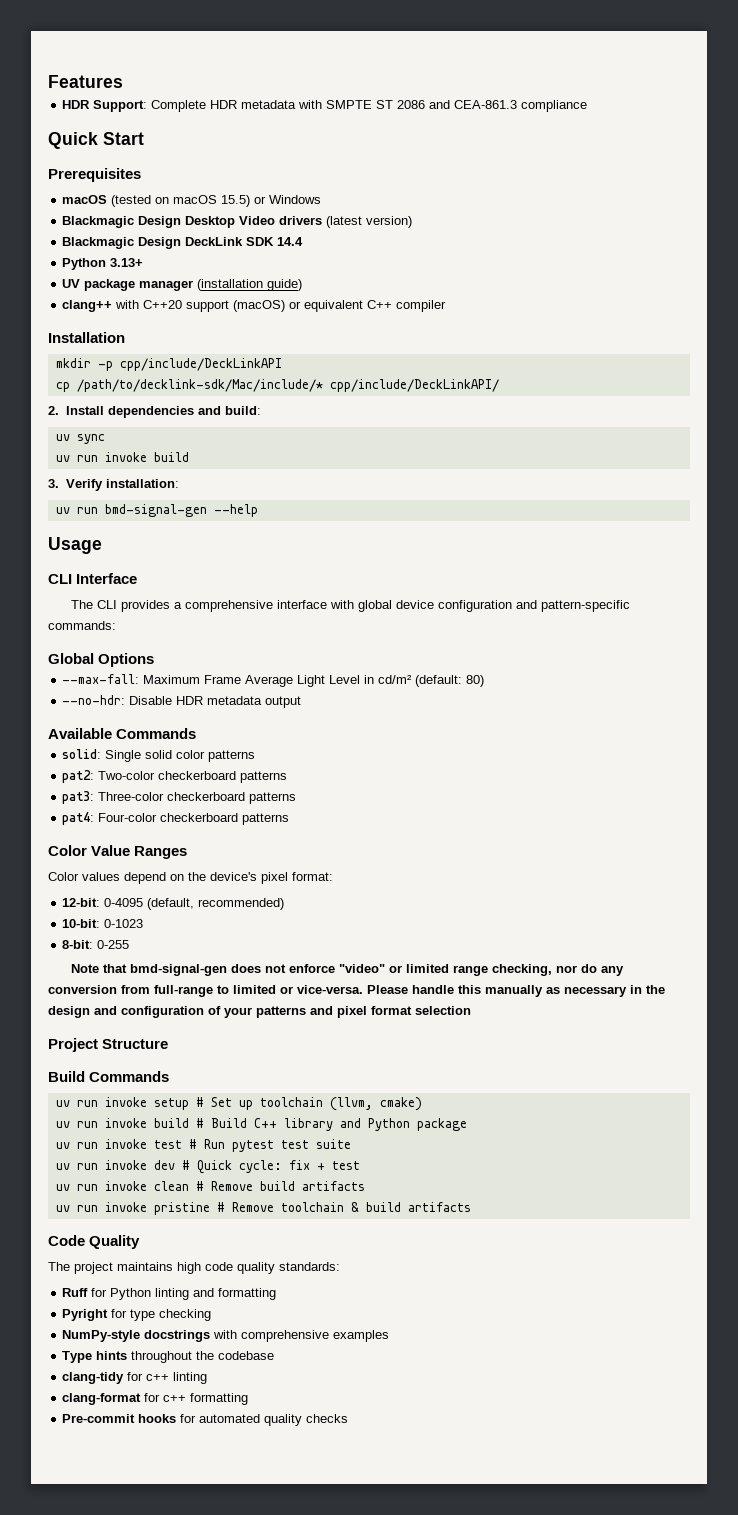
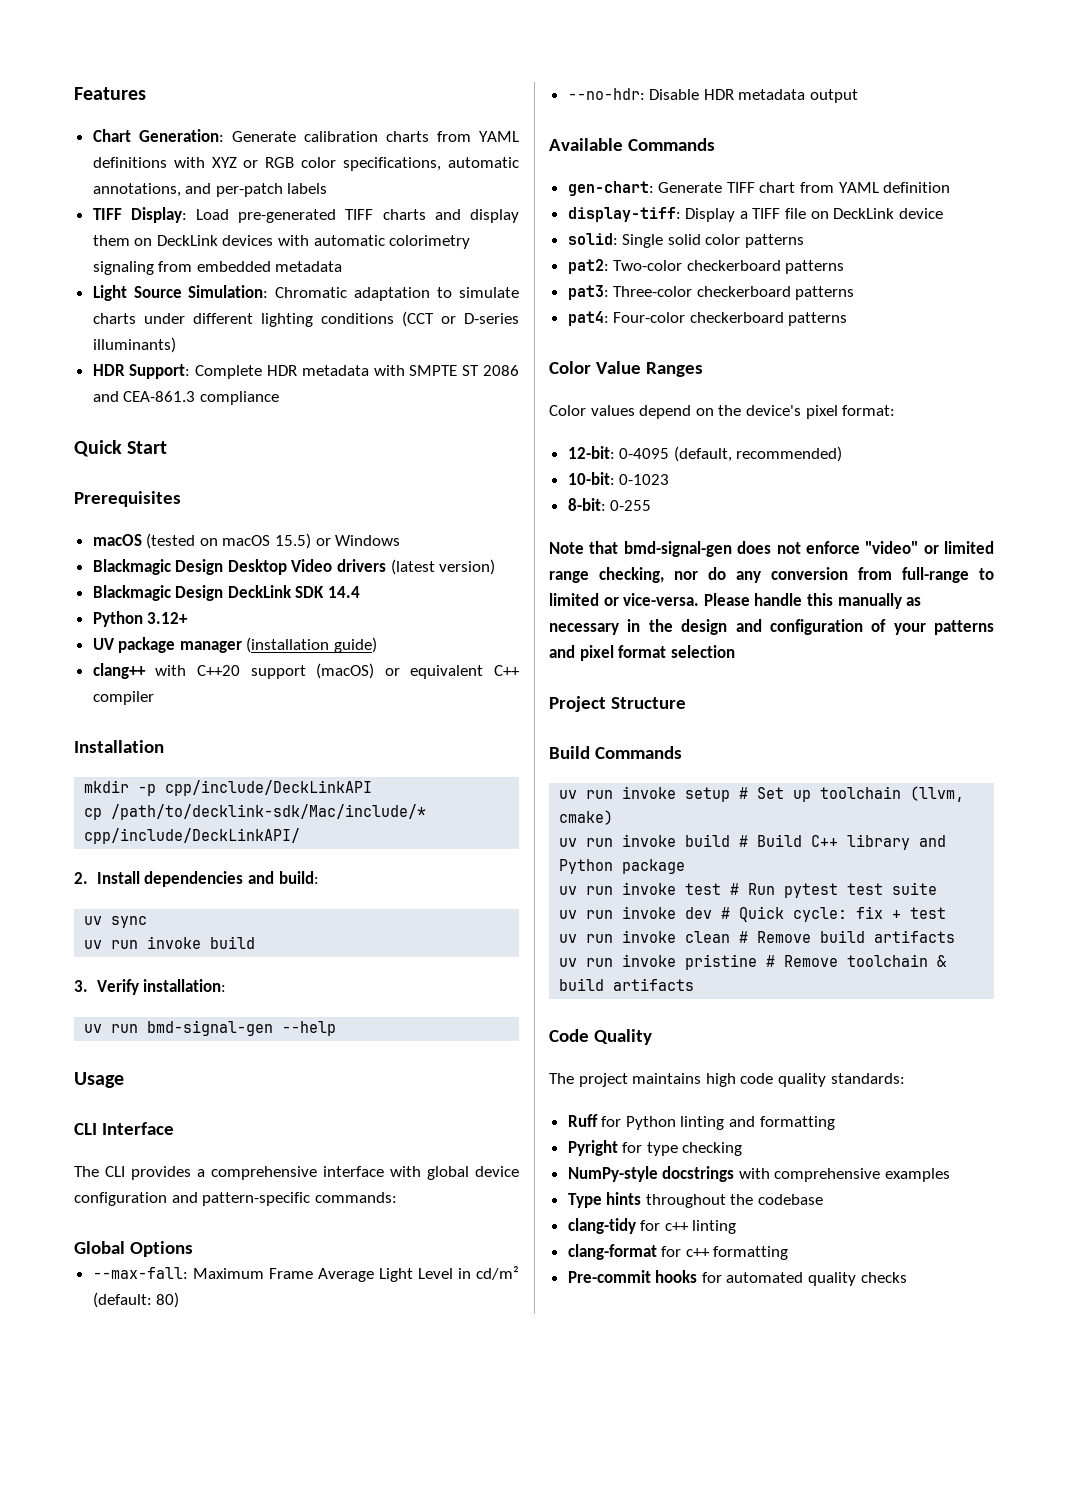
(123, 81) none -> [92,129,519,142] [92,157,519,171] [92,183,328,197] [92,207,520,223] [92,235,471,249] [92,261,343,275] [92,285,519,301] [92,311,519,327] [92,337,176,353] // Chart Generation: Generate calibration charts from YAML definitions with XYZ or RGB color specifications, automatic annotations, and per-patch labels // TIFF Display: Load pre-generated TIFF charts and display them on DeckLink devices with automatic colorimetry signaling from embedded metadata // Light Source Simulation: Chromatic adaptation to simulate charts under different lighting conditions (CCT or D-series illuminants)
[110,258,144,267] 3.13+ -> [147,612,189,624] 3.12+
(197, 733) none -> [567,181,951,196] [567,207,943,222] // gen-chart: Generate TIFF chart from YAML definition // display-tiff: Display a TIFF file on DeckLink device

